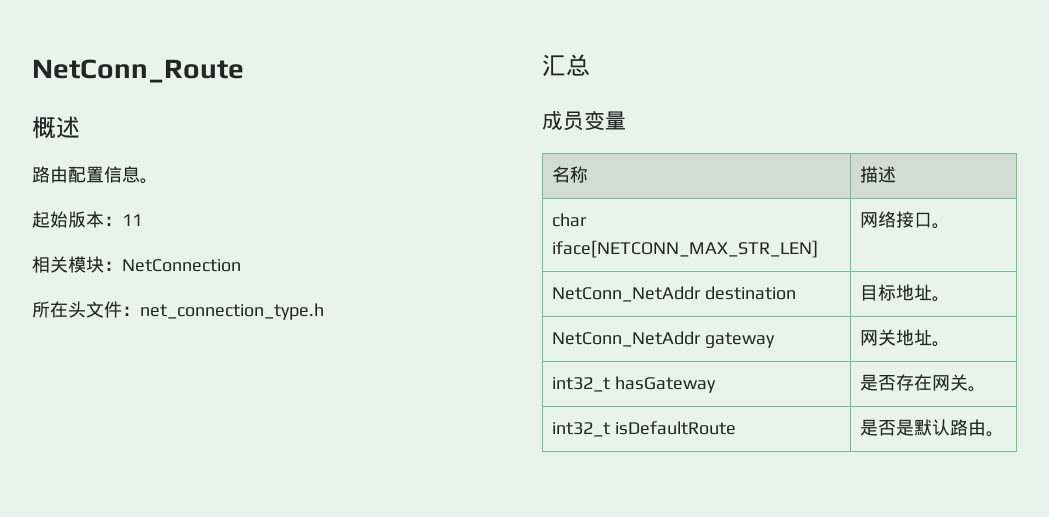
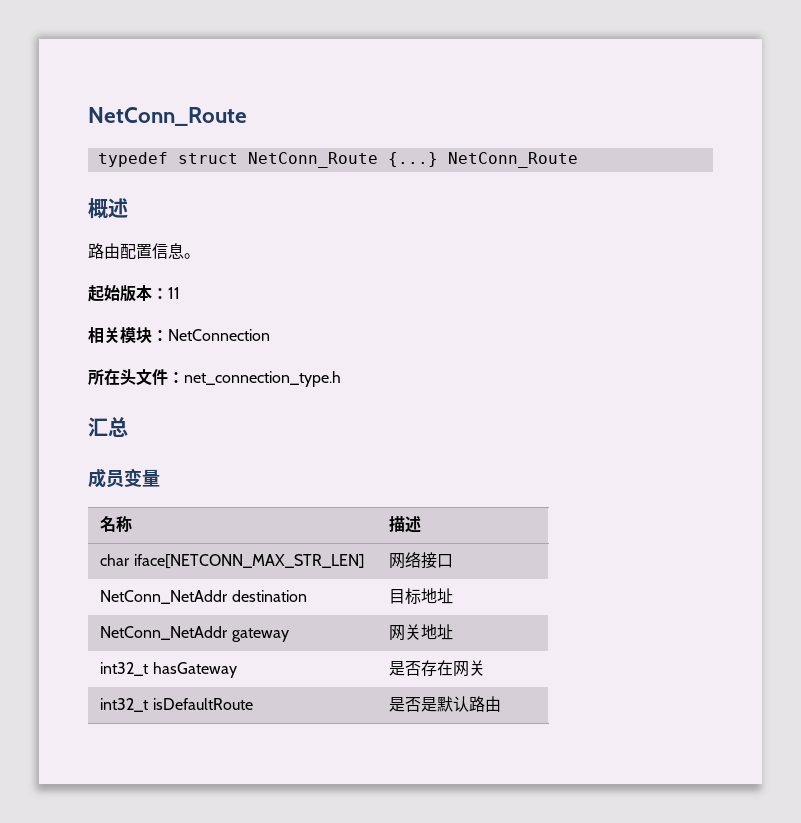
[32,59,244,83] NetConn_Route -> [88,107,247,126] [97,152,578,168] NetConn_Route // typedef struct NetConn_Route {...} NetConn_Route
[931,223,950,229] 。 -> (454, 561) none
[931,296,950,302] 。 -> (454, 596) none
[931,341,950,347] 。 -> (454, 632) none
[967,386,986,392] 。 -> (486, 668) none
[985,431,1004,437] 。 -> (502, 704) none

